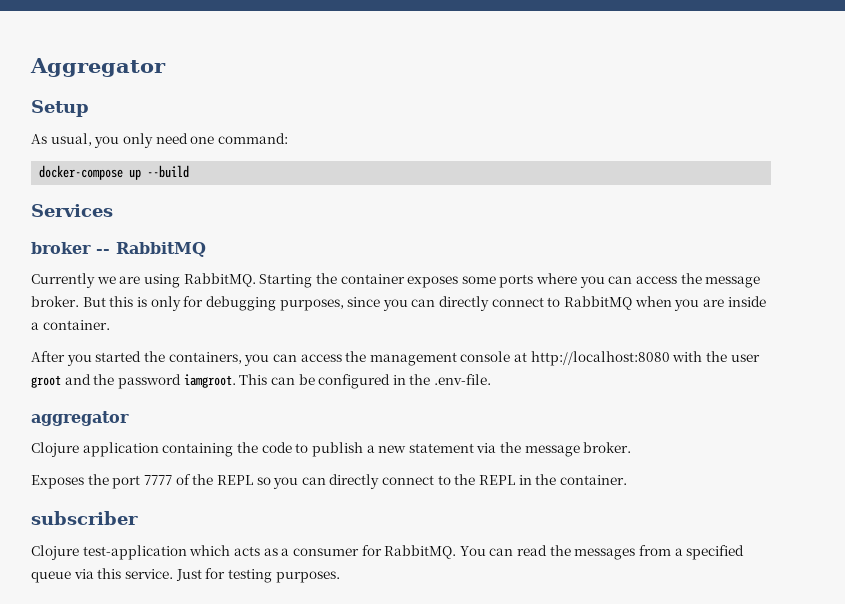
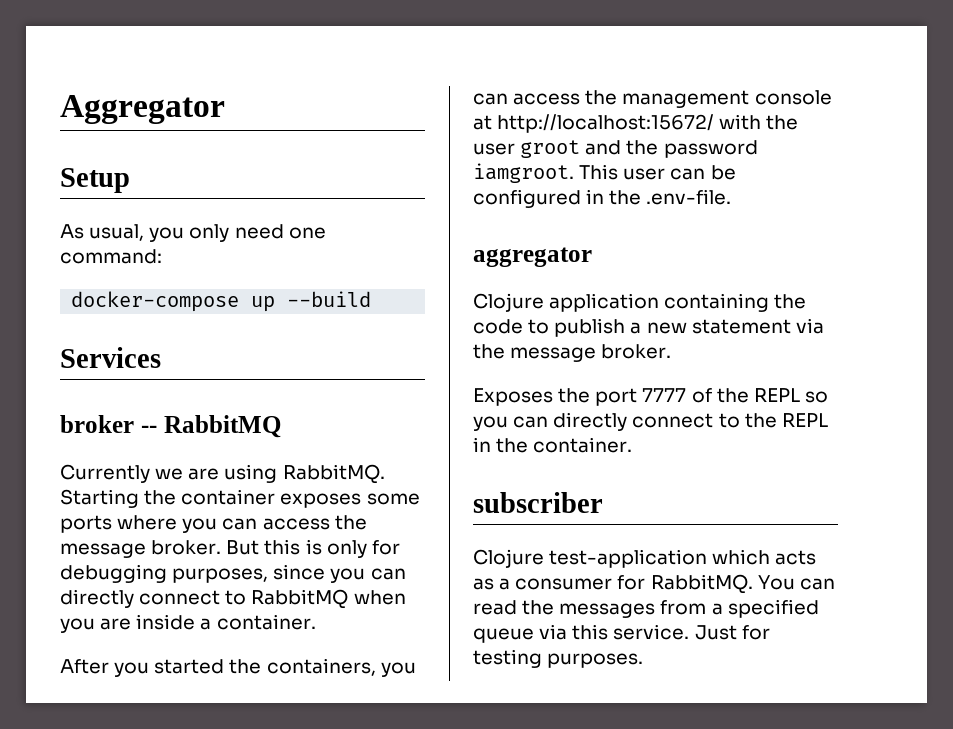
[530,351,670,366] http://localhost:8080 -> [497,114,715,133] http://localhost:15672/
(268, 379) none -> [623,168,666,180] user

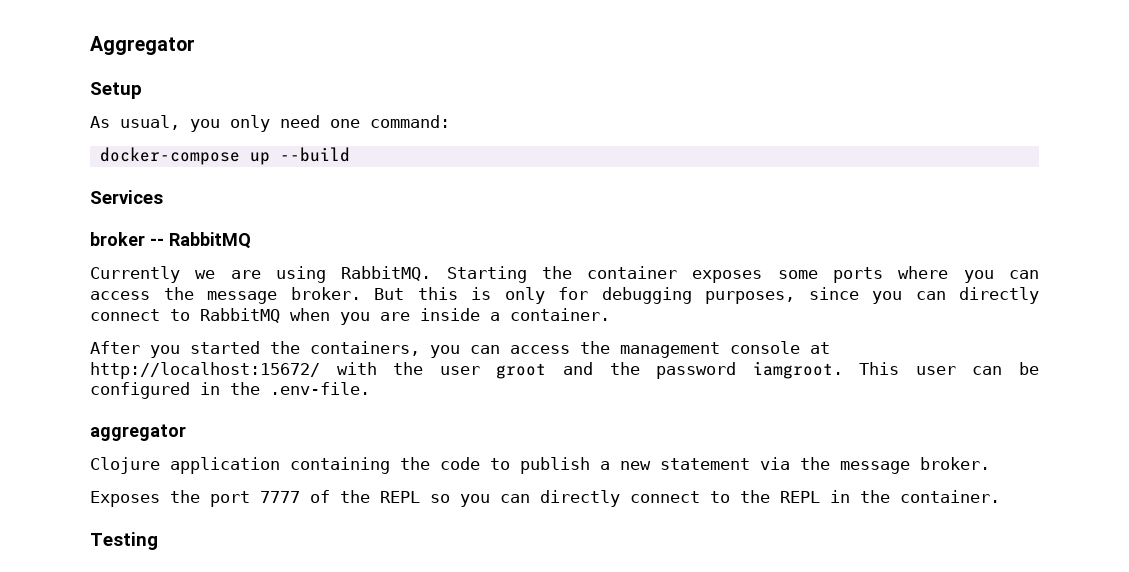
[473,492,603,513] [473,549,817,568] [473,574,835,594] [473,599,819,618] [473,624,770,643] [473,649,644,668] subscriber // Clojure test-application which acts as a consumer for RabbitMQ. You can read the messages from a specified queue via this service. Just for testing purposes. -> [90,532,158,550] Testing

